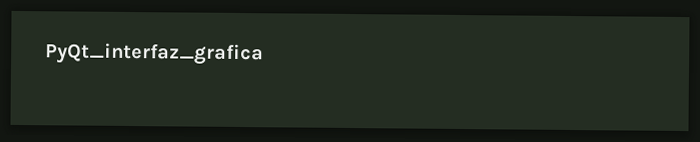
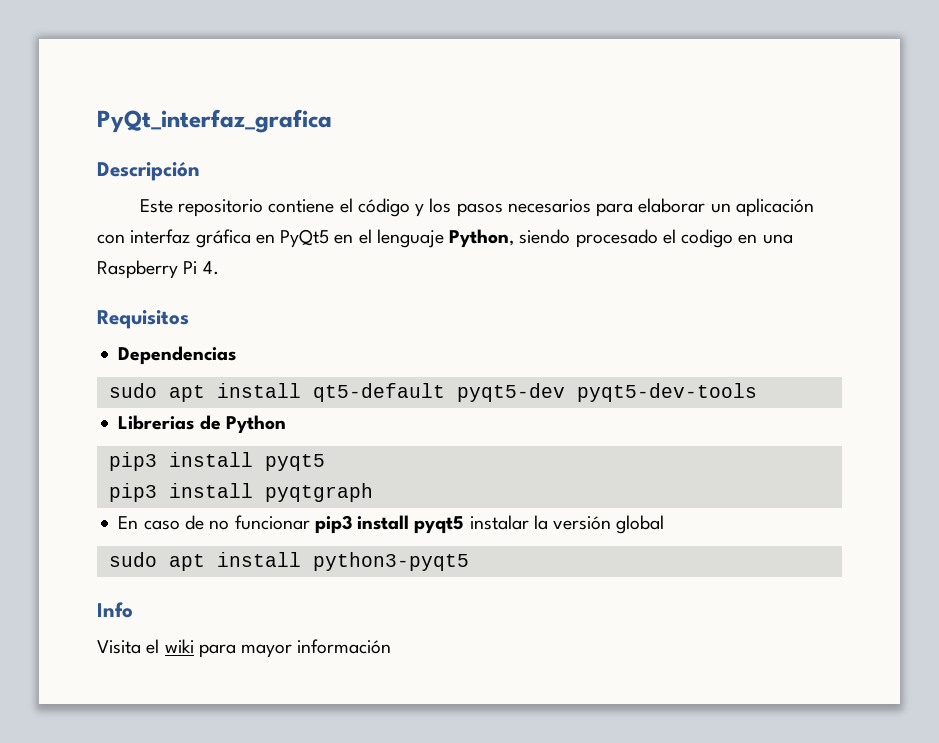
(264, 54) none -> [97,161,200,181] [139,198,814,217] [97,229,793,248] [97,260,219,279] [97,310,189,329] [118,346,237,365] [108,383,757,402] [118,415,286,434] [108,452,325,471] [108,483,373,502] [118,515,665,534] [108,552,469,571] [97,602,133,618] [97,639,392,658] // Descripción // Este repositorio contiene el código y los pasos necesarios para elaborar un aplicación con interfaz gráfica en PyQt5 en el lenguaje Python, siendo procesado el codigo en una Raspberry Pi 4. // Requisitos // Dependencias // sudo apt install qt5-default pyqt5-dev pyqt5-dev-tools // Librerias de Python // pip3 install pyqt5 // pip3 install pyqtgraph // En caso de no funcionar pip3 install pyqt5 instalar la versión global // sudo apt install python3-pyqt5 // Info // Visita el wiki para mayor información

